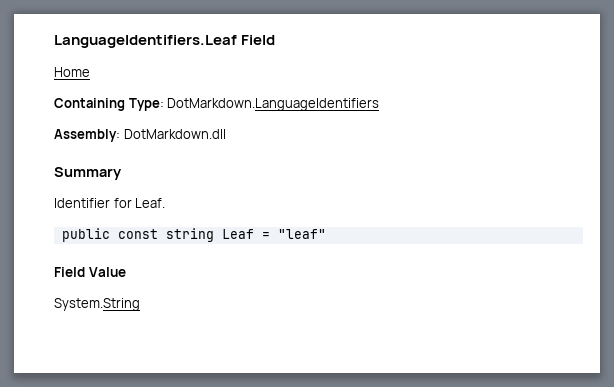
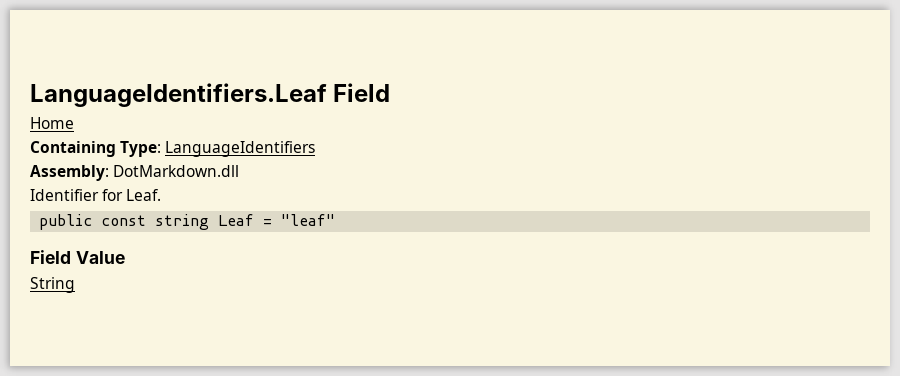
[167,98,380,111] DotMarkdown.LanguageIdentifiers -> [165,141,316,157] LanguageIdentifiers
[54,167,122,180] // Summary -> (240, 171) none
[54,298,140,311] System.String -> [30,277,75,293] String

